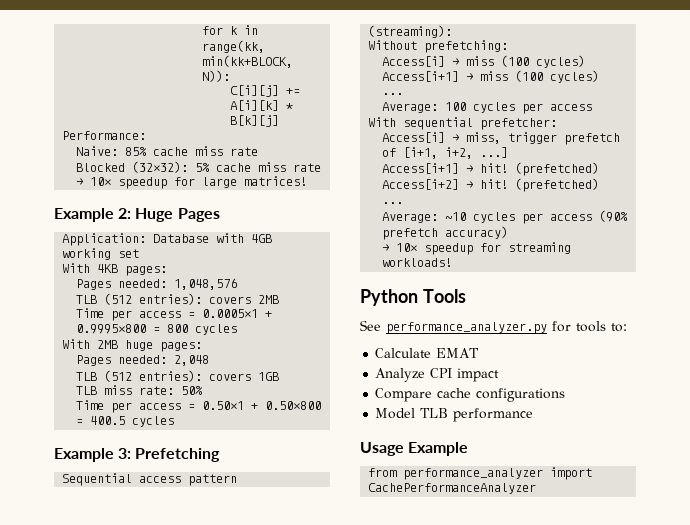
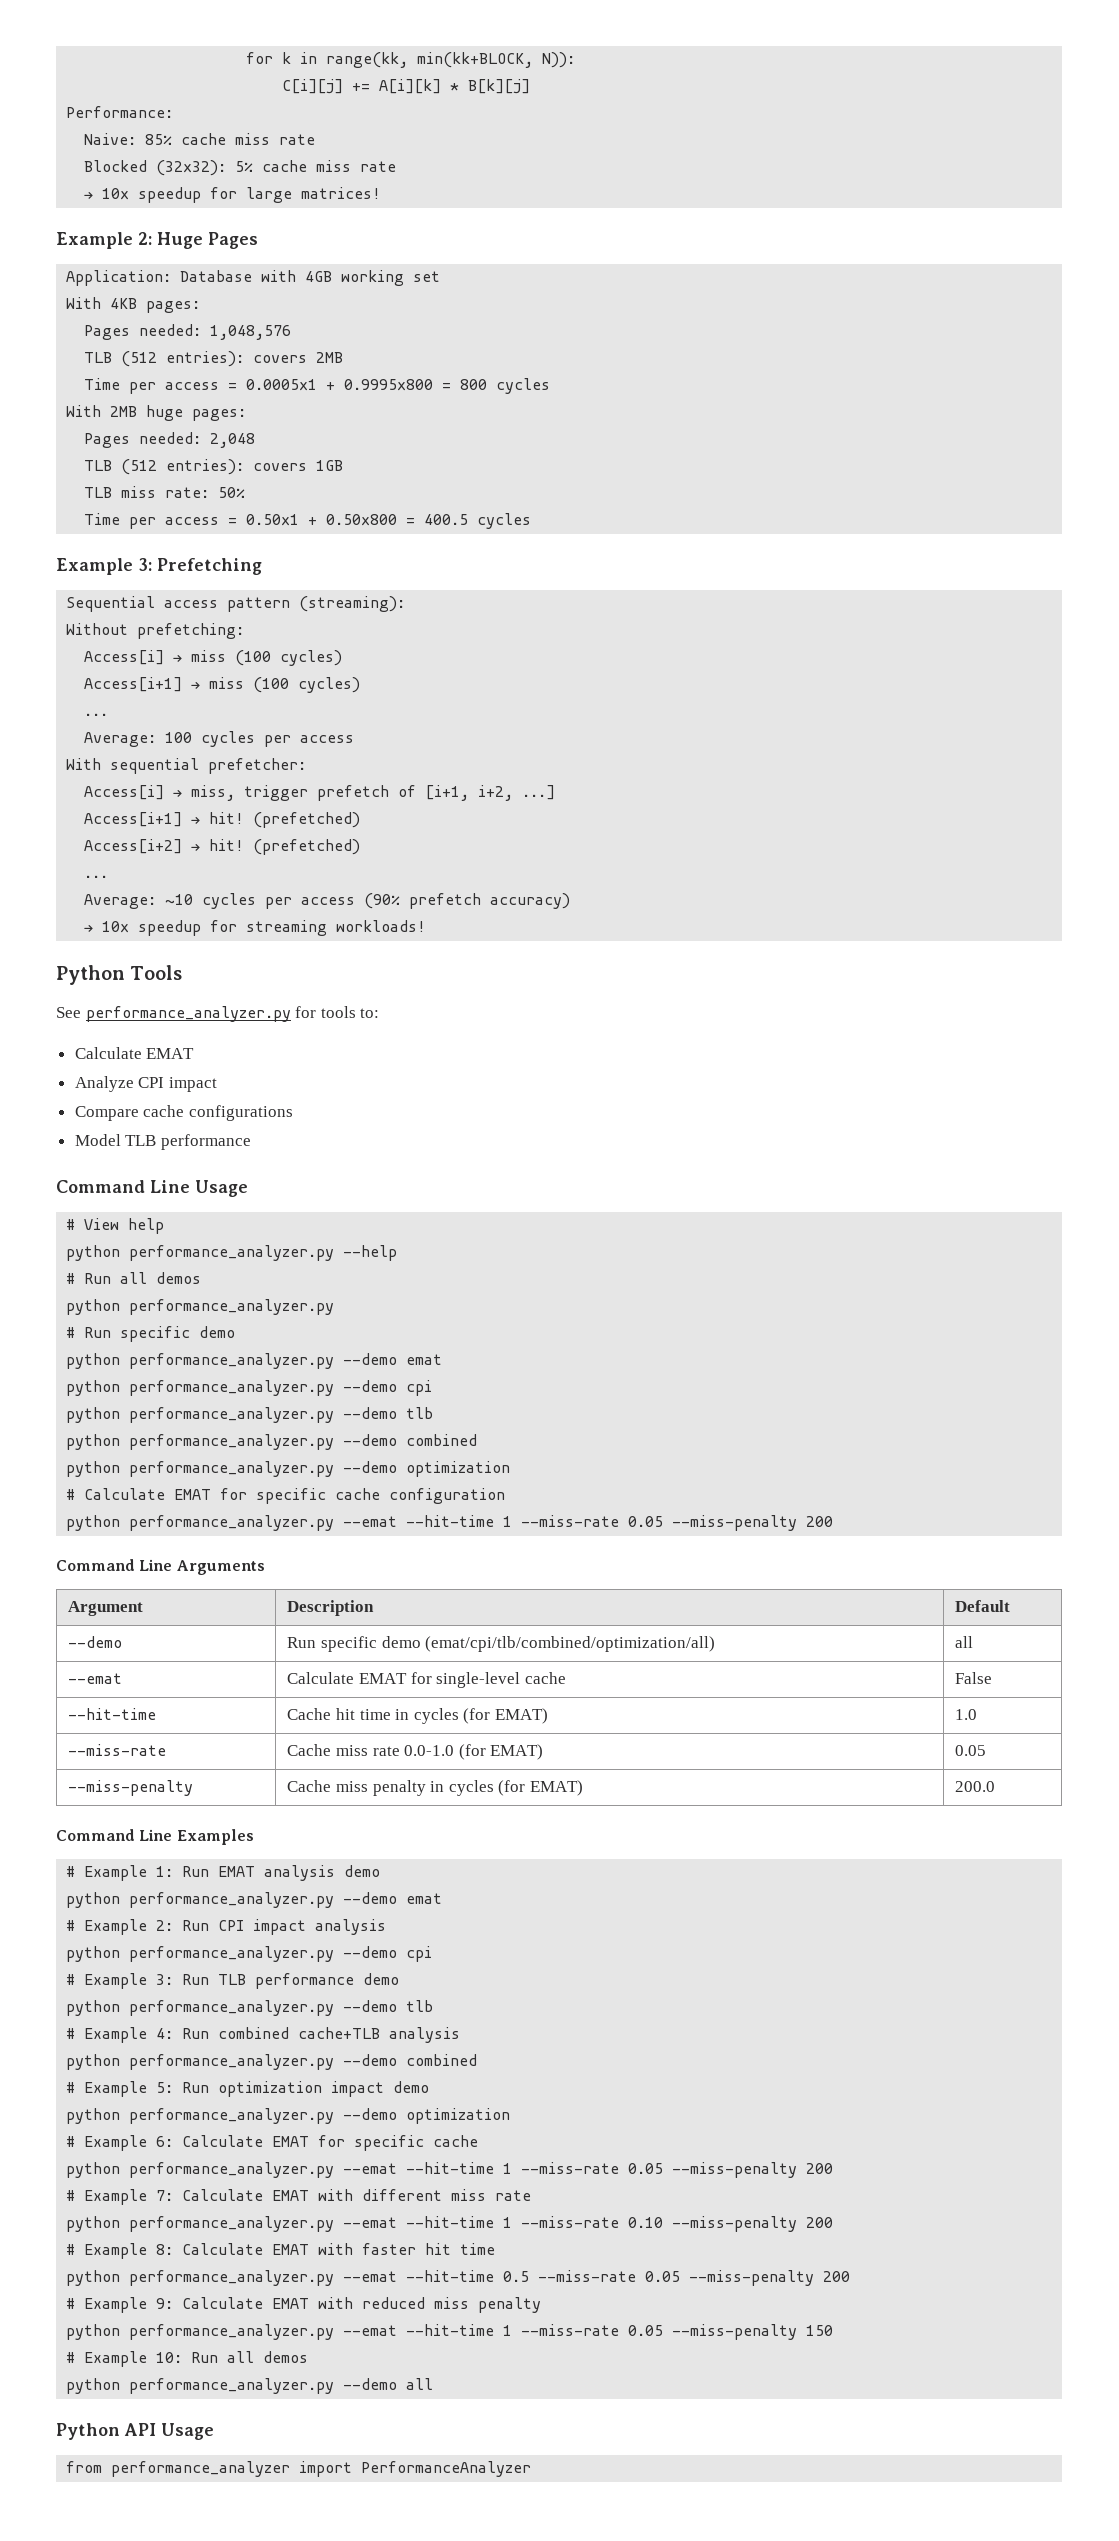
[360,442,469,456] Usage Example -> [56,1180,248,1197] [66,1218,165,1234] [66,1245,398,1261] [66,1272,202,1284] [66,1299,335,1315] [66,1326,236,1342] [66,1353,443,1369] [66,1380,433,1396] [66,1407,434,1423] [66,1434,478,1450] [66,1461,511,1477] [66,1488,506,1504] [66,1515,834,1531] [56,1559,265,1575] [68,1601,144,1616] [287,1600,375,1616] [955,1600,1011,1612] [68,1636,123,1648] [287,1636,716,1652] [955,1636,974,1648] [68,1673,123,1684] [287,1672,566,1688] [955,1672,993,1684] [68,1708,157,1720] [287,1708,548,1724] [955,1709,978,1720] [68,1744,167,1756] [287,1744,544,1760] [955,1745,987,1756] [68,1780,194,1796] [287,1780,583,1796] [955,1781,996,1792] [56,1829,254,1845] [66,1865,381,1881] [66,1892,443,1908] [66,1919,387,1935] [66,1946,433,1962] [66,1973,400,1989] [66,2000,434,2016] [66,2027,461,2043] [66,2054,478,2070] [66,2081,430,2097] [66,2108,511,2124] [66,2135,479,2151] [66,2162,834,2178] [66,2189,532,2205] [66,2216,834,2232] [66,2243,496,2259] [66,2270,851,2286] [66,2297,542,2313] [66,2324,834,2340] [66,2351,309,2367] [66,2378,434,2394] [56,2423,214,2440] Command Line Usage // # View help // python performance_analyzer.py --help // # Run all demos // python performance_analyzer.py // # Run specific demo // python performance_analyzer.py --demo emat // python performance_analyzer.py --demo cpi // python performance_analyzer.py --demo tlb // python performance_analyzer.py --demo combined // python performance_analyzer.py --demo optimization // # Calculate EMAT for specific cache configuration // python performance_analyzer.py --emat --hit-time 1 --miss-rate 0.05 --miss-penalty 200 // Command Line Arguments // Argument | Description | Default // --demo | Run specific demo (emat/cpi/tlb/combined/optimization/all) | all // --emat | Calculate EMAT for single-level cache | False // --hit-time | Cache hit time in cycles (for EMAT) | 1.0 // --miss-rate | Cache miss rate 0.0-1.0 (for EMAT) | 0.05 // --miss-penalty | Cache miss penalty in cycles (for EMAT) | 200.0 // Command Line Examples // # Example 1: Run EMAT analysis demo // python performance_analyzer.py --demo emat // # Example 2: Run CPI impact analysis // python performance_analyzer.py --demo cpi // # Example 3: Run TLB performance demo // python performance_analyzer.py --demo tlb // # Example 4: Run combined cache+TLB analysis // python performance_analyzer.py --demo combined // # Example 5: Run optimization impact demo // python performance_analyzer.py --demo optimization // # Example 6: Calculate EMAT for specific cache // python performance_analyzer.py --emat --hit-time 1 --miss-rate 0.05 --miss-penalty 200 // # Example 7: Calculate EMAT with different miss rate // python performance_analyzer.py --emat --hit-time 1 --miss-rate 0.10 --miss-penalty 200 // # Example 8: Calculate EMAT with faster hit time // python performance_analyzer.py --emat --hit-time 0.5 --miss-rate 0.05 --miss-penalty 200 // # Example 9: Calculate EMAT with reduced miss penalty // python performance_analyzer.py --emat --hit-time 1 --miss-rate 0.05 --miss-penalty 150 // # Example 10: Run all demos // python performance_analyzer.py --demo all // Python API Usage
[368,483,537,494] CachePerformanceAnalyzer -> [361,2461,532,2477] PerformanceAnalyzer

